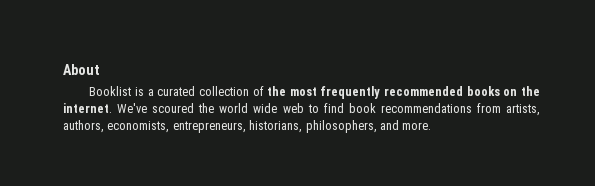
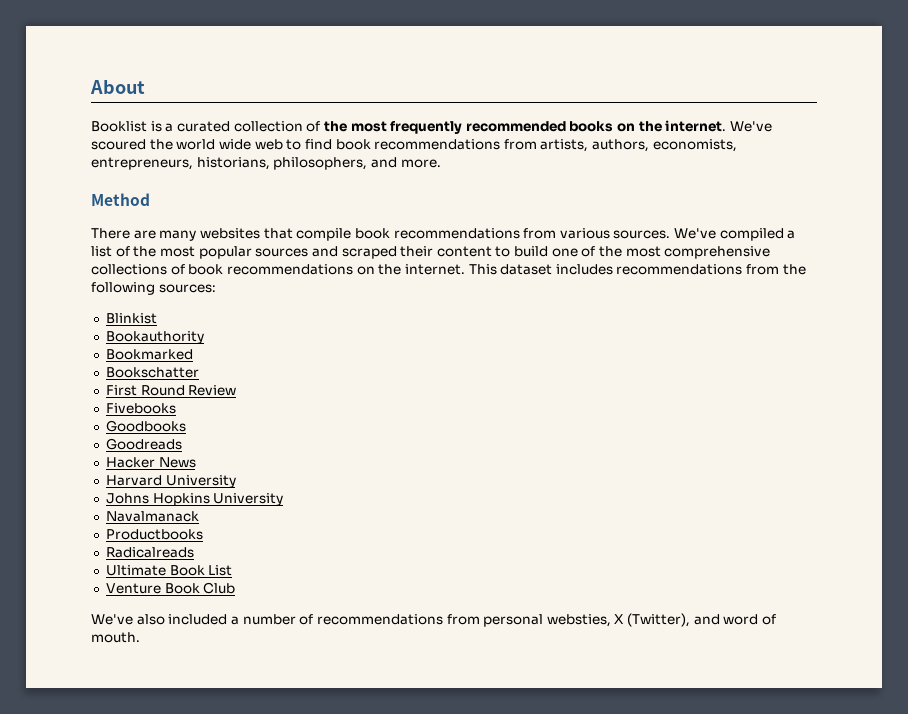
(432, 126) none -> [91,193,150,206] [91,228,796,241] [91,246,771,259] [91,264,806,275] [91,282,216,295] [105,313,157,324] [105,331,204,344] [105,349,193,360] [105,367,199,378] [105,385,237,396] [105,403,176,414] [105,420,186,432] [105,438,182,450] [105,457,196,468] [105,475,236,488] [105,493,284,506] [105,511,199,522] [105,529,203,540] [105,547,194,558] [105,565,233,576] [105,582,236,594] [91,613,777,627] [91,632,140,643] // Method // There are many websites that compile book recommendations from various sources. We've compiled a list of the most popular sources and scraped their content to build one of the most comprehensive collections of book recommendations on the internet. This dataset includes recommendations from the following sources: // Blinkist // Bookauthority // Bookmarked // Bookschatter // First Round Review // Fivebooks // Goodbooks // Goodreads // Hacker News // Harvard University // Johns Hopkins University // Navalmanack // Productbooks // Radicalreads // Ultimate Book List // Venture Book Club // We've also included a number of recommendations from personal websties, X (Twitter), and word of mouth.

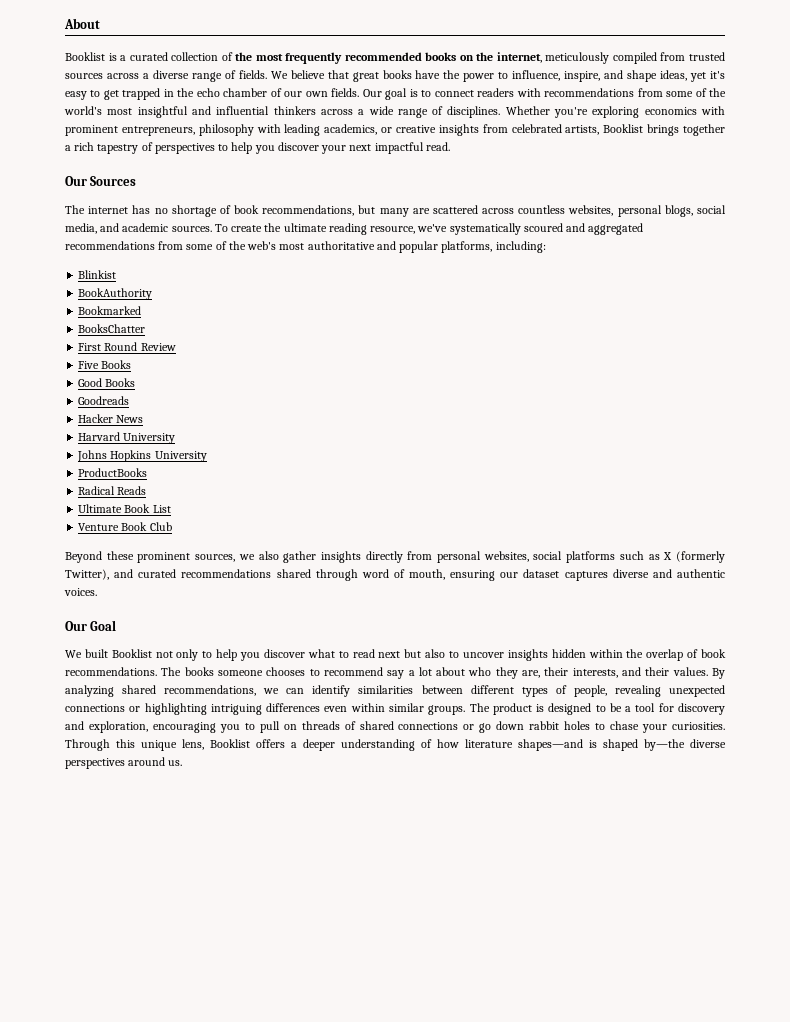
[665,120,773,132] [91,139,737,152] [91,157,441,170] [91,193,150,206] [91,228,796,241] [91,246,771,259] [91,264,806,275] [91,282,216,295] internet. We've scoured the world wide web to find book recommendations from artists, authors, economists, entrepreneurs, historians, philosophers, and more. // Method // There are many websites that compile book recommendations from various sources. We've compiled a list of the most popular sources and scraped their content to build one of the most comprehensive collections of book recommendations on the internet. This dataset includes recommendations from the following sources: -> [496,52,725,64] [65,70,725,82] [65,88,727,100] [64,106,725,118] [65,124,725,136] [65,142,450,154] [65,176,137,186] [65,205,726,217] [65,223,644,235] [65,241,546,253] internet, meticulously compiled from trusted sources across a diverse range of fields. We believe that great books have the power to influence, inspire, and shape ideas, yet it's easy to get trapped in the echo chamber of our own fields. Our goal is to connect readers with recommendations from some of the world's most insightful and influential thinkers across a wide range of disciplines. Whether you're exploring economics with prominent entrepreneurs, philosophy with leading academics, or creative insights from celebrated artists, Booklist brings together a rich tapestry of perspectives to help you discover your next impactful read. // Our Sources // The internet has no shortage of book recommendations, but many are scattered across countless websites, personal blogs, social media, and academic sources. To create the ultimate reading resource, we've systematically scoured and aggregated recommendations from some of the web's most authoritative and popular platforms, including:
[105,331,204,344] Bookauthority -> [78,288,153,300] BookAuthority
[105,367,199,378] Bookschatter -> [78,324,146,333] BooksChatter
[105,403,176,414] [105,420,186,432] Fivebooks // Goodbooks -> [78,360,132,369] [78,378,136,387] Five Books // Good Books
[105,511,199,522] [105,529,203,540] [105,547,194,558] Navalmanack // Productbooks // Radicalreads -> [78,468,148,477] [78,486,147,495] ProductBooks // Radical Reads
[91,613,777,627] [91,632,140,643] We've also included a number of recommendations from personal websties, X (Twitter), and word of mouth. -> [65,551,725,563] [65,569,725,581] [64,588,97,596] [65,620,117,631] [65,649,726,661] [65,667,725,679] [65,685,726,697] [65,703,726,715] [65,721,725,733] [65,739,726,751] [65,757,183,769] Beyond these prominent sources, we also gather insights directly from personal websites, social platforms such as X (formerly Twitter), and curated recommendations shared through word of mouth, ensuring our dataset captures diverse and authentic voices. // Our Goal // We built Booklist not only to help you discover what to read next but also to uncover insights hidden within the overlap of book recommendations. The books someone chooses to recommend say a lot about who they are, their interests, and their values. By analyzing shared recommendations, we can identify similarities between different types of people, revealing unexpected connections or highlighting intriguing differences even within similar groups. The product is designed to be a tool for discovery and exploration, encouraging you to pull on threads of shared connections or go down rabbit holes to chase your curiosities. Through this unique lens, Booklist offers a deeper understanding of how literature shapes—and is shaped by—the diverse perspectives around us.

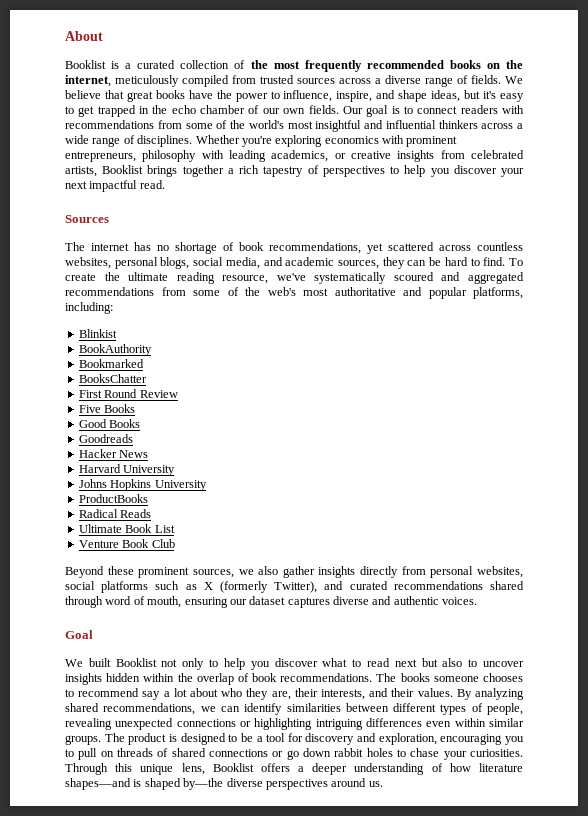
[690,72,707,82] yet -> [464,90,481,99] but
[65,176,87,186] Our -> (165, 184) none
[358,205,430,217] but many are -> [367,243,383,254] yet
[171,226,212,232] sources. -> [338,257,506,269] sources, they can be hard to find.
[65,621,87,631] Our -> (478, 601) none

